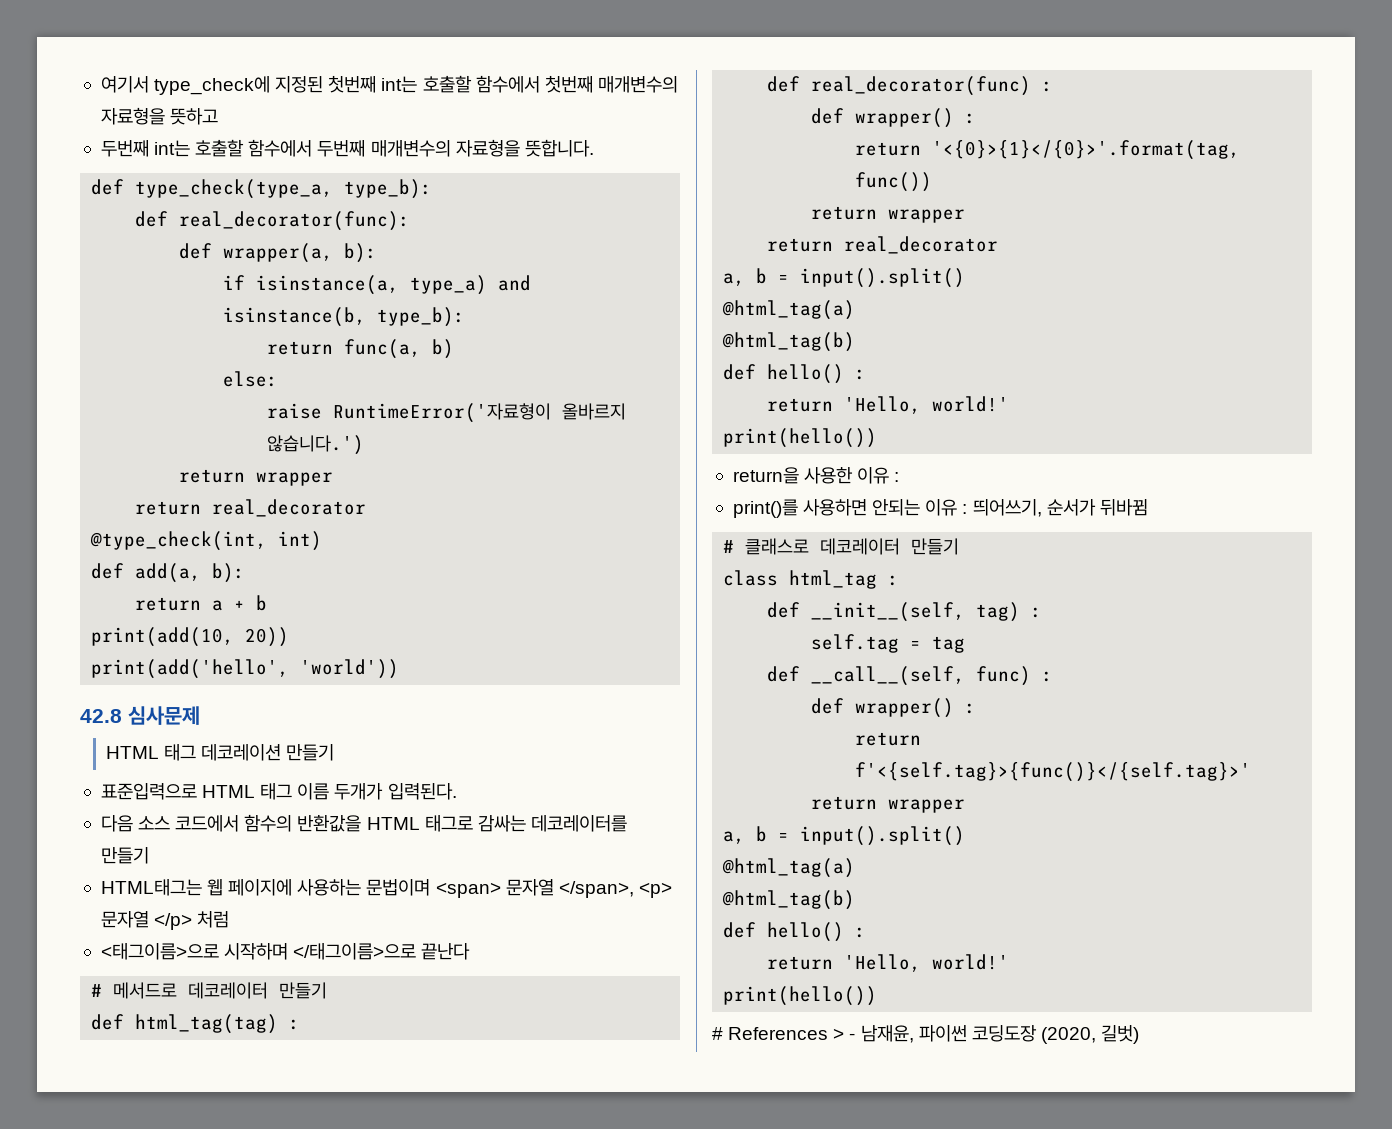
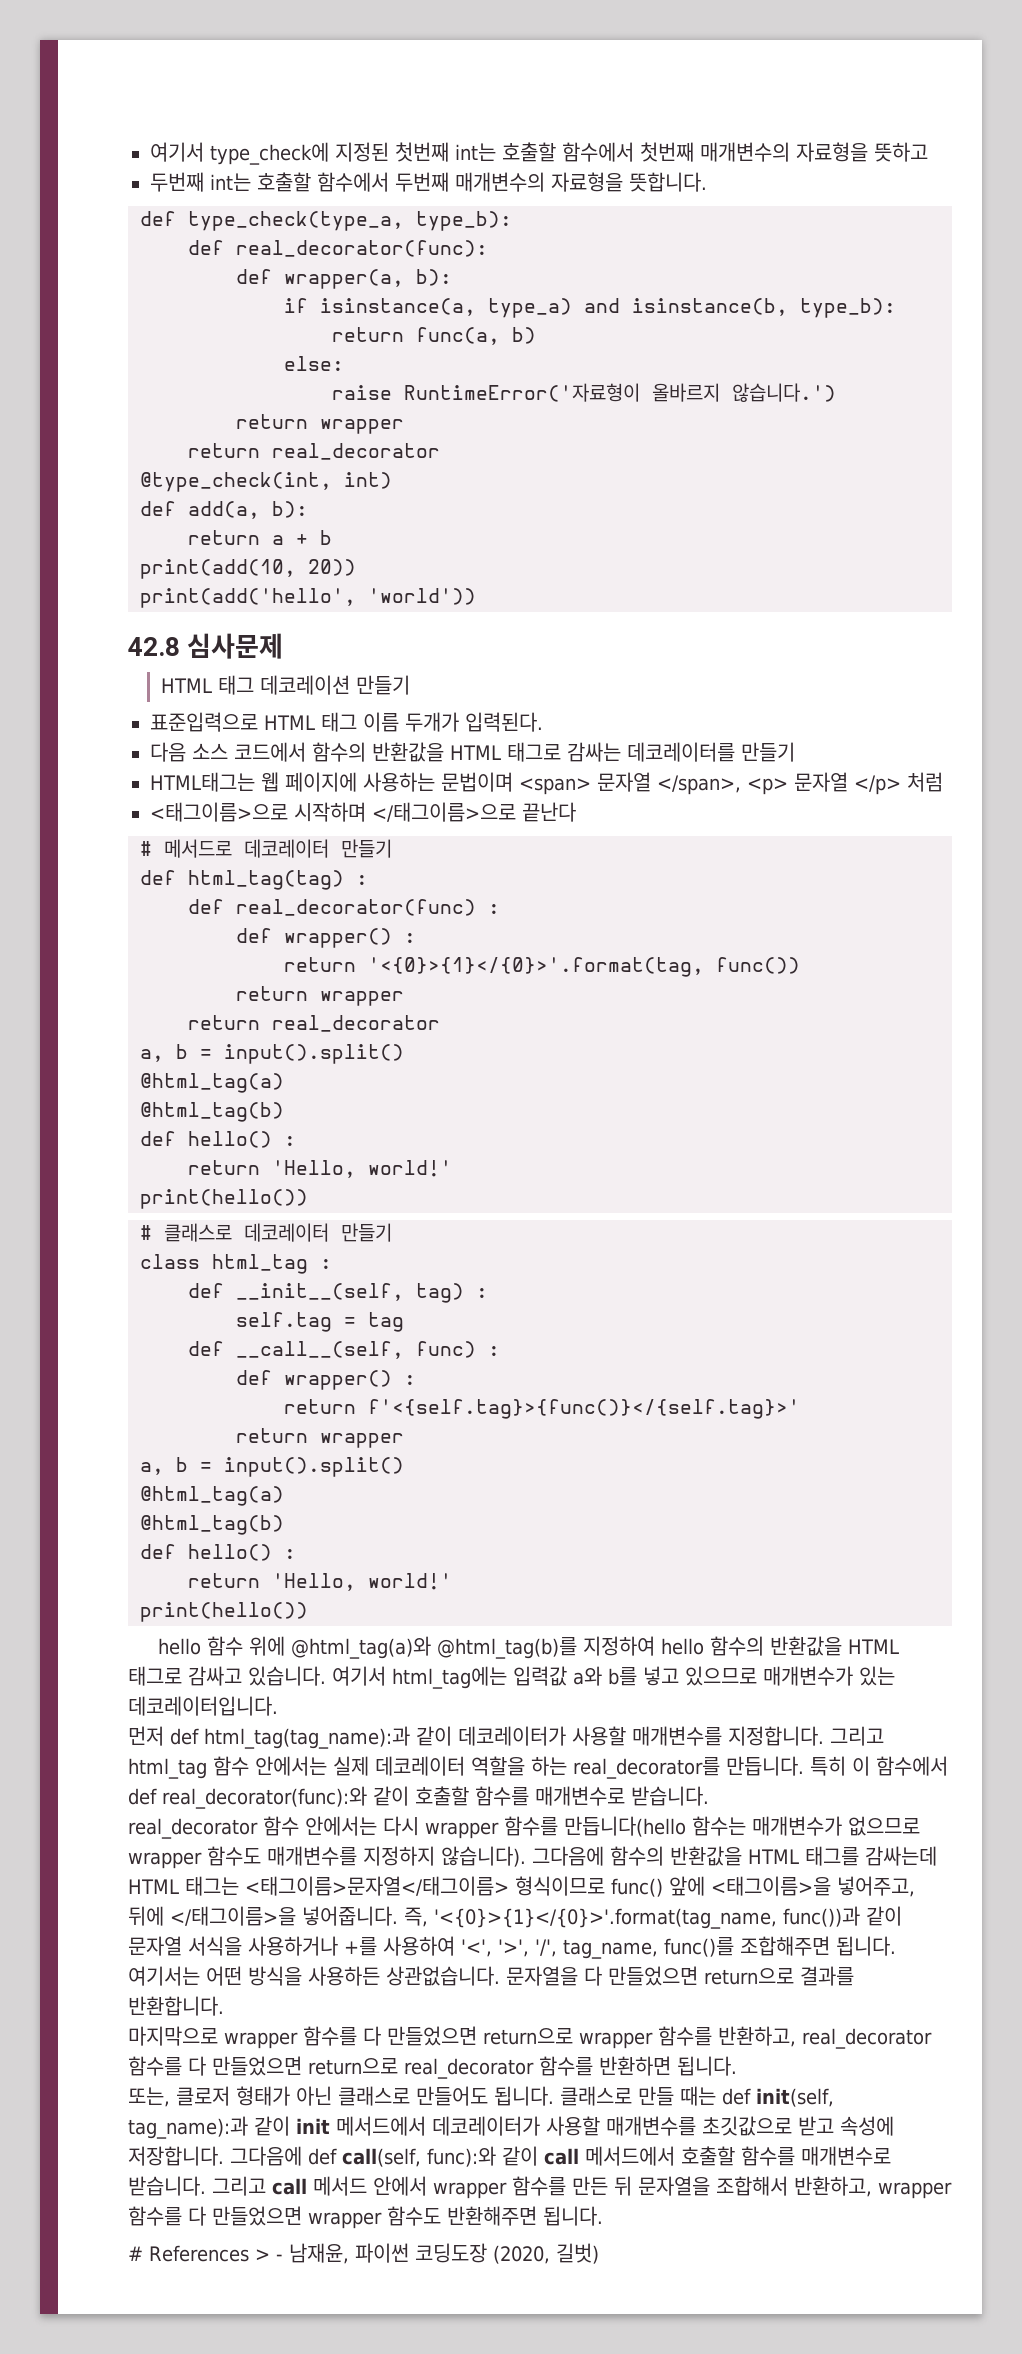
[732,467,900,484] [732,499,1148,518] // return을 사용한 이유 : // print()를 사용하면 안되는 이유 : 띄어쓰기, 순서가 뒤바뀜 -> (308, 1199) none
(878, 996) none -> [157,1636,899,1659] [128,1666,895,1689] [128,1696,278,1716] [128,1726,884,1749] [128,1756,948,1779] [128,1786,709,1809] [128,1816,920,1839] [128,1846,937,1869] [128,1876,915,1897] [128,1906,902,1929] [128,1936,896,1959] [128,1966,854,1986] [128,1996,224,2016] [128,2026,932,2049] [128,2056,737,2079] [128,2086,834,2107] [128,2116,894,2139] [128,2146,891,2167] [128,2176,952,2199] [128,2206,603,2229] // hello 함수 위에 @html_tag(a)와 @html_tag(b)를 지정하여 hello 함수의 반환값을 HTML 태그로 감싸고 있습니다. 여기서 html_tag에는 입력값 a와 b를 넣고 있으므로 매개변수가 있는 데코레이터입니다. // 먼저 def html_tag(tag_name):과 같이 데코레이터가 사용할 매개변수를 지정합니다. 그리고 html_tag 함수 안에서는 실제 데코레이터 역할을 하는 real_decorator를 만듭니다. 특히 이 함수에서 def real_decorator(func):와 같이 호출할 함수를 매개변수로 받습니다. // real_decorator 함수 안에서는 다시 wrapper 함수를 만듭니다(hello 함수는 매개변수가 없으므로 wrapper 함수도 매개변수를 지정하지 않습니다). 그다음에 함수의 반환값을 HTML 태그를 감싸는데 HTML 태그는 <태그이름>문자열</태그이름> 형식이므로 func() 앞에 <태그이름>을 넣어주고, 뒤에 </태그이름>을 넣어줍니다. 즉, '<{0}>{1}</{0}>'.format(tag_name, func())과 같이 문자열 서식을 사용하거나 +를 사용하여 '<', '>', '/', tag_name, func()를 조합해주면 됩니다. 여기서는 어떤 방식을 사용하든 상관없습니다. 문자열을 다 만들었으면 return으로 결과를 반환합니다. // 마지막으로 wrapper 함수를 다 만들었으면 return으로 wrapper 함수를 반환하고, real_decorator 함수를 다 만들었으면 return으로 real_decorator 함수를 반환하면 됩니다. // 또는, 클로저 형태가 아닌 클래스로 만들어도 됩니다. 클래스로 만들 때는 def init(self, tag_name):과 같이 init 메서드에서 데코레이터가 사용할 매개변수를 초깃값으로 받고 속성에 저장합니다. 그다음에 def call(self, func):와 같이 call 메서드에서 호출할 함수를 매개변수로 받습니다. 그리고 call 메서드 안에서 wrapper 함수를 만든 뒤 문자열을 조합해서 반환하고, wrapper 함수를 다 만들었으면 wrapper 함수도 반환해주면 됩니다.

